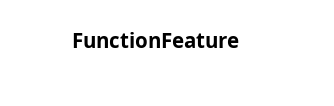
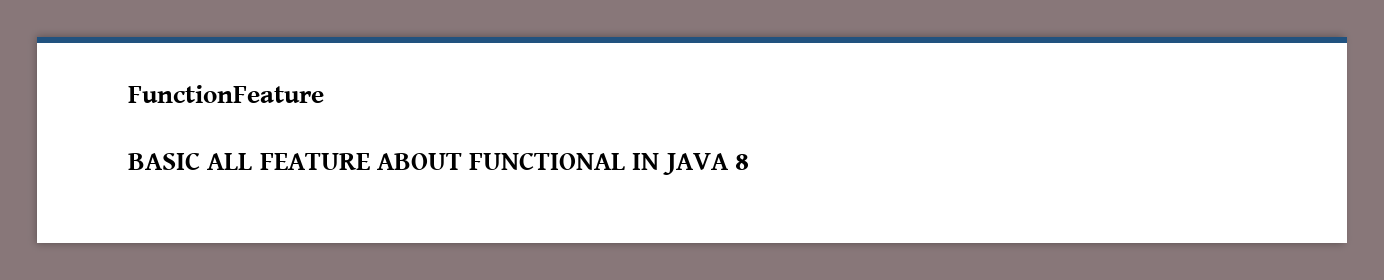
(239, 40) none -> [128,152,750,175] // BASIC ALL FEATURE ABOUT FUNCTIONAL IN JAVA 8

